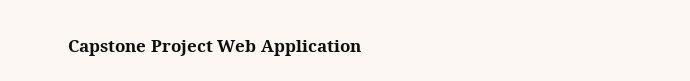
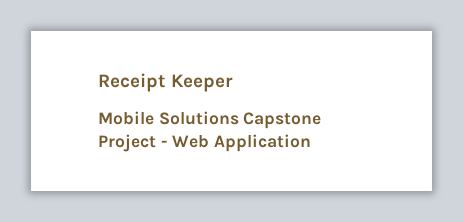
(68, 48) none -> [98,73,234,92] [98,111,239,125] Receipt Keeper // Mobile Solutions
(213, 48) none -> [160,140,168,147] -

